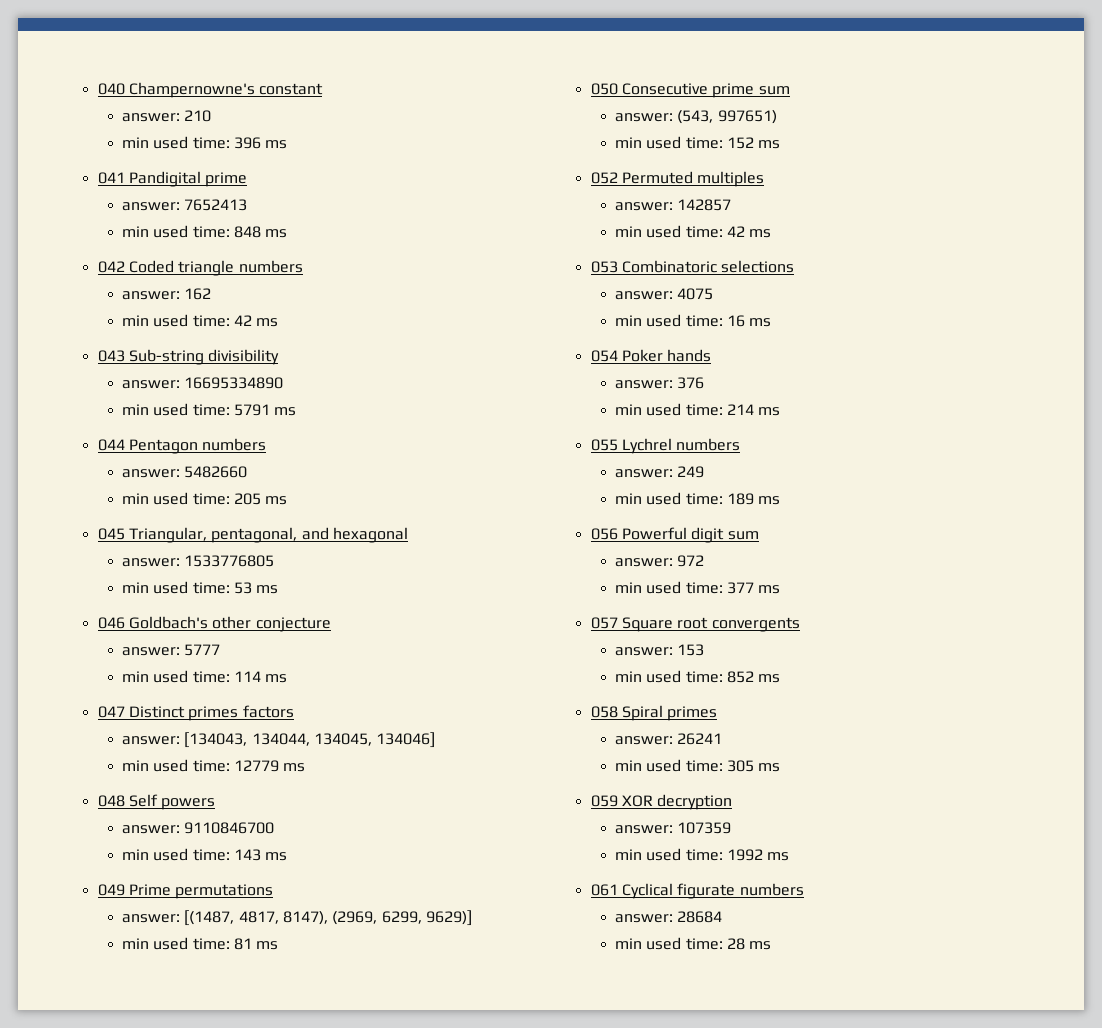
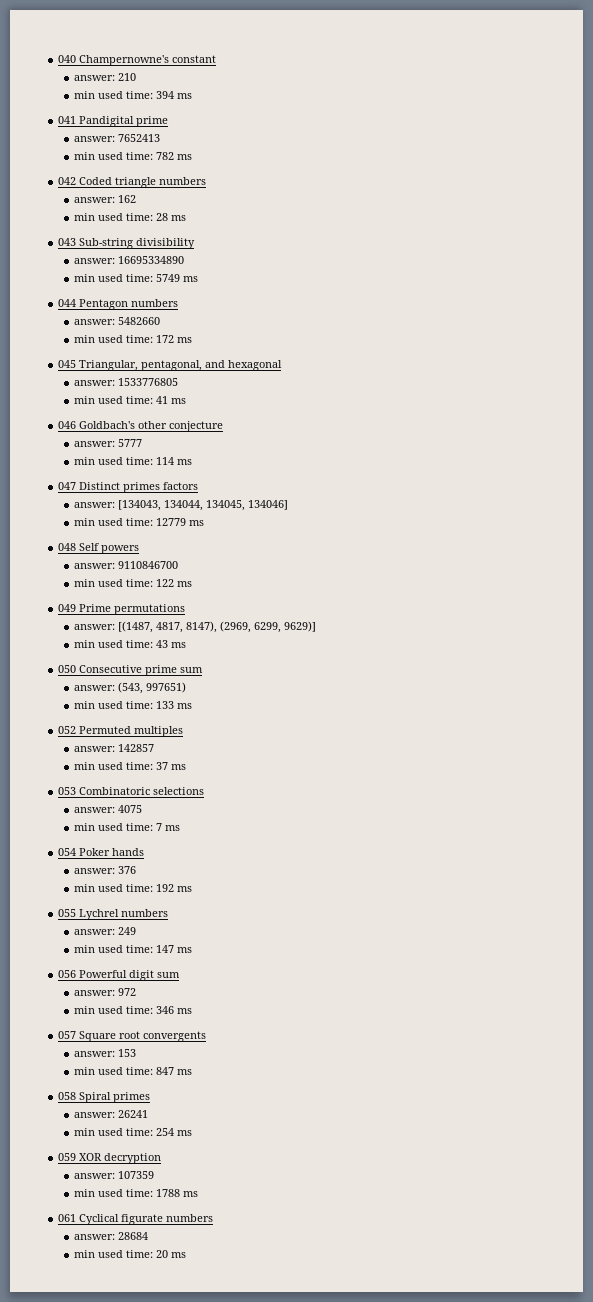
[233,137,261,149] 396 -> [155,91,174,99] 394
[233,226,261,238] 848 -> [155,152,174,160] 782
[233,315,252,326] 42 -> [155,213,168,221] 28
[233,404,270,416] 5791 -> [155,274,180,282] 5749
[233,493,261,505] 205 -> [155,335,174,343] 172
[233,582,252,594] 53 -> [155,396,168,404] 41
[233,849,261,861] 143 -> [155,579,174,587] 122
[233,938,252,950] 81 -> [155,640,168,648] 43
[726,137,754,149] 152 -> [155,701,174,709] 133
[726,226,745,237] 42 -> [155,762,168,770] 37
[726,315,745,327] 16 -> [155,823,162,831] 7
[726,404,754,415] 214 -> [155,884,174,892] 192
[726,493,754,505] 189 -> [155,945,174,953] 147
[726,582,754,594] 377 -> [155,1006,174,1014] 346
[726,671,754,683] 852 -> [155,1067,174,1075] 847
[726,760,754,772] 305 -> [155,1128,174,1136] 254
[726,849,763,861] 1992 -> [155,1189,180,1197] 1788
[726,938,745,950] 28 -> [155,1250,168,1258] 20

